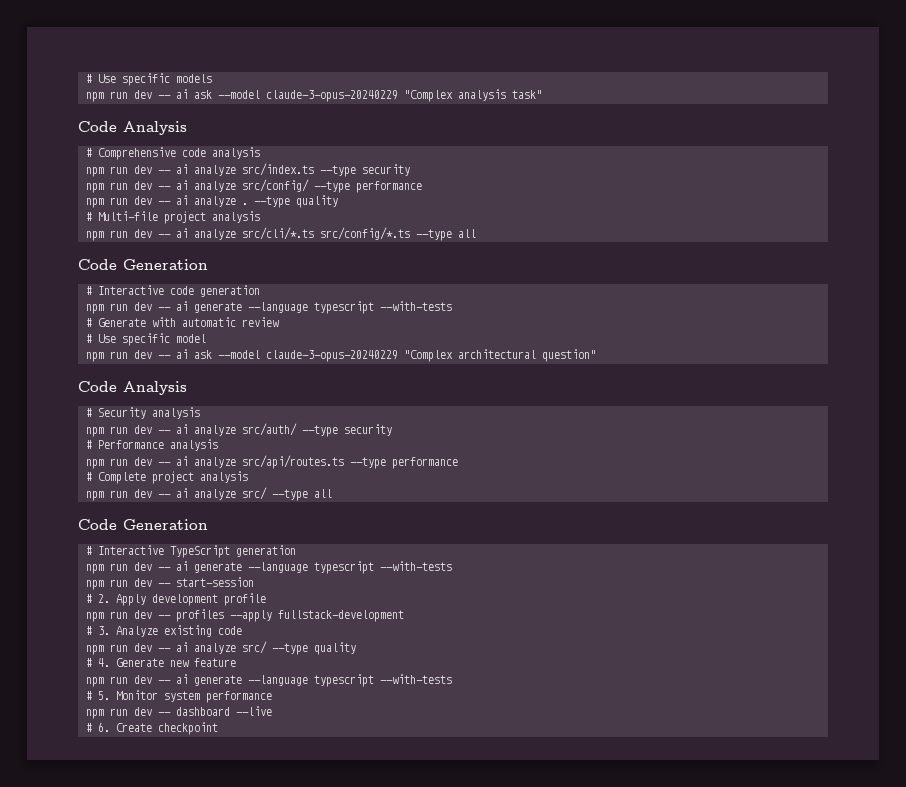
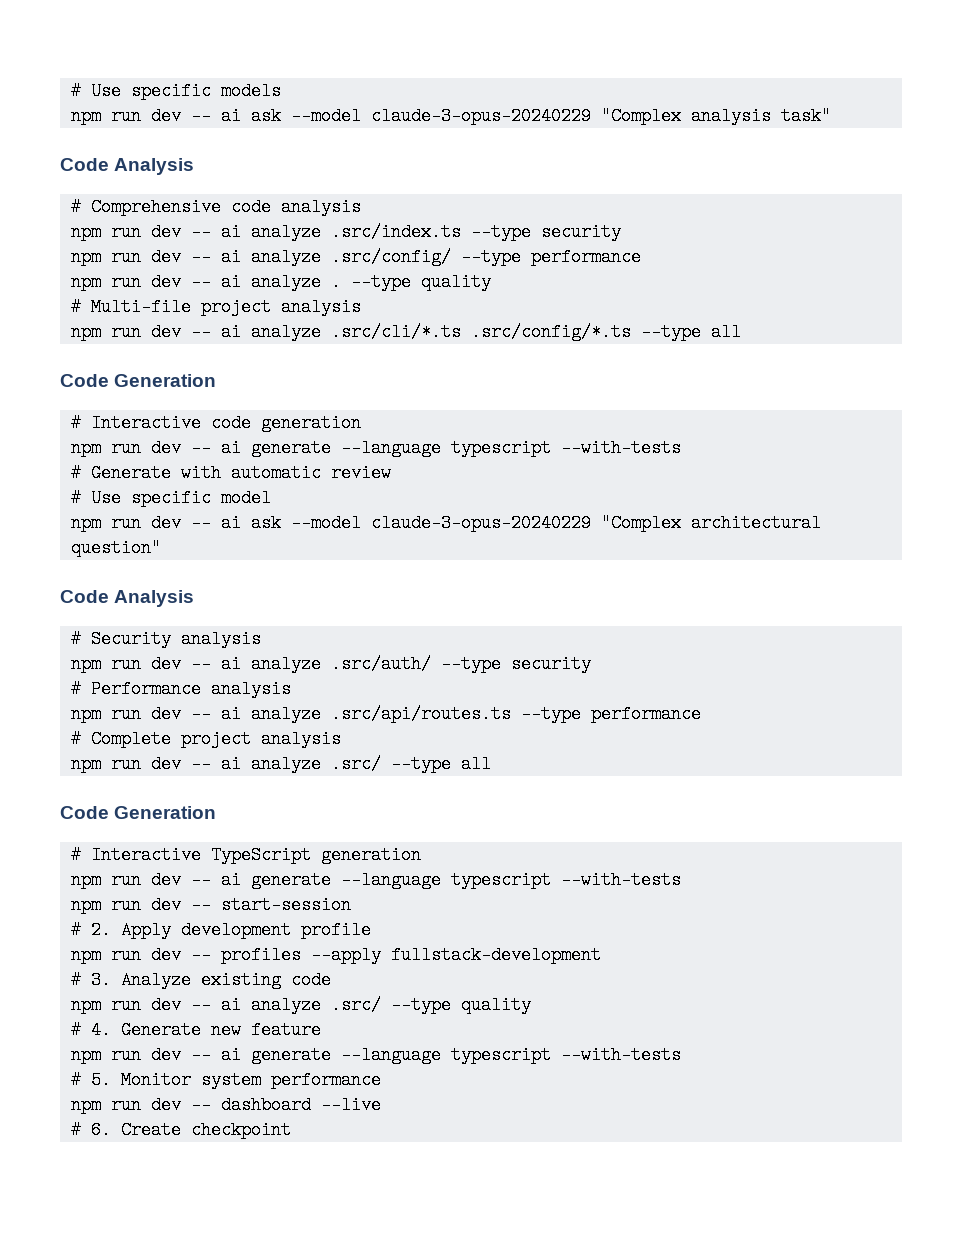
[241,163,314,176] src/index.ts -> [330,223,461,241] .src/index.ts
[241,179,309,192] src/config/ -> [330,248,451,266] .src/config/
[241,227,410,240] src/cli/*.ts src/config/*.ts -> [330,323,631,341] .src/cli/*.ts .src/config/*.ts
[241,423,297,436] src/auth/ -> [330,655,431,673] .src/auth/
[241,455,344,469] src/api/routes.ts -> [330,705,511,723] .src/api/routes.ts
[241,487,267,500] src/ -> [330,755,381,773] .src/
[241,641,267,654] src/ -> [330,996,381,1014] .src/

